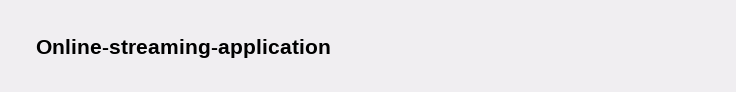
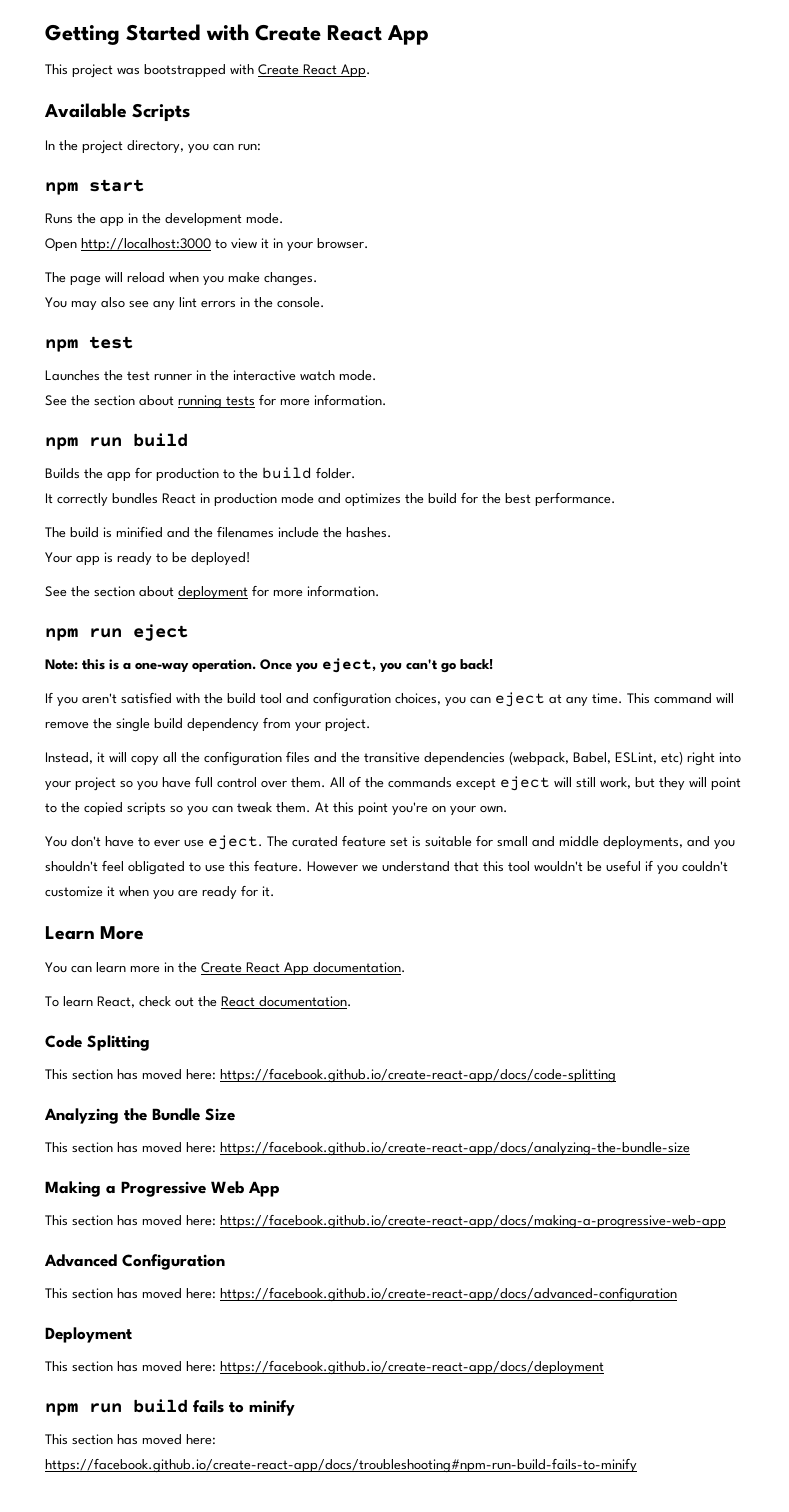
[36,39,331,58] Online-streaming-application -> [45,24,430,45] [45,64,371,78] [44,103,191,122] [45,140,261,154] [45,179,144,195] [45,213,284,227] [45,238,369,252] [45,272,318,286] [45,297,325,311] [45,336,133,352] [45,370,377,381] [45,394,387,409] [45,433,188,450] [45,467,356,482] [45,492,616,507] [45,526,392,538] [45,552,251,566] [45,585,380,600] [45,624,188,641] [45,658,493,673] [45,692,734,707] [45,717,371,732] [45,751,741,766] [45,776,741,791] [45,802,508,816] [45,835,735,850] [45,860,728,875] [45,885,275,900] [45,926,145,940] [45,962,406,976] [45,996,352,1008] [45,1035,150,1051] [45,1068,616,1083] [44,1108,235,1124] [45,1141,690,1156] [45,1181,280,1197] [45,1214,726,1229] [44,1254,225,1270] [45,1287,677,1302] [45,1327,132,1343] [45,1360,604,1375] [45,1399,295,1416] [45,1434,216,1445] [45,1458,637,1473] Getting Started with Create React App // This project was bootstrapped with Create React App. // Available Scripts // In the project directory, you can run: // npm start // Runs the app in the development mode. // Open http://localhost:3000 to view it in your browser. // The page will reload when you make changes. // You may also see any lint errors in the console. // npm test // Launches the test runner in the interactive watch mode. // See the section about running tests for more information. // npm run build // Builds the app for production to the build folder. // It correctly bundles React in production mode and optimizes the build for the best performance. // The build is minified and the filenames include the hashes. // Your app is ready to be deployed! // See the section about deployment for more information. // npm run eject // Note: this is a one-way operation. Once you eject, you can't go back! // If you aren't satisfied with the build tool and configuration choices, you can eject at any time. This command will remove the single build dependency from your project. // Instead, it will copy all the configuration files and the transitive dependencies (webpack, Babel, ESLint, etc) right into your project so you have full control over them. All of the commands except eject will still work, but they will point to the copied scripts so you can tweak them. At this point you're on your own. // You don't have to ever use eject. The curated feature set is suitable for small and middle deployments, and you shouldn't feel obligated to use this feature. However we understand that this tool wouldn't be useful if you couldn't customize it when you are ready for it. // Learn More // You can learn more in the Create React App documentation. // To learn React, check out the React documentation. // Code Splitting // This section has moved here: https://facebook.github.io/create-react-app/docs/code-splitting // Analyzing the Bundle Size // This section has moved here: https://facebook.github.io/create-react-app/docs/analyzing-the-bundle-size // Making a Progressive Web App // This section has moved here: https://facebook.github.io/create-react-app/docs/making-a-progressive-web-app // Advanced Configuration // This section has moved here: https://facebook.github.io/create-react-app/docs/advanced-configuration // Deployment // This section has moved here: https://facebook.github.io/create-react-app/docs/deployment // npm run build fails to minify // This section has moved here: https://facebook.github.io/create-react-app/docs/troubleshooting#npm-run-build-fails-to-minify

